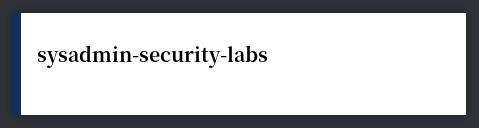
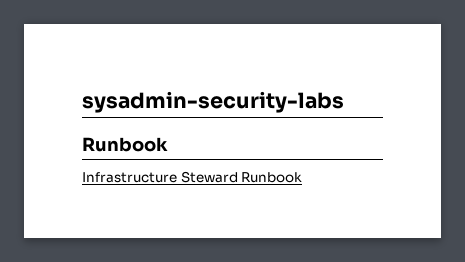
(268, 56) none -> [82,137,168,152] [82,171,303,183] // Runbook // Infrastructure Steward Runbook

